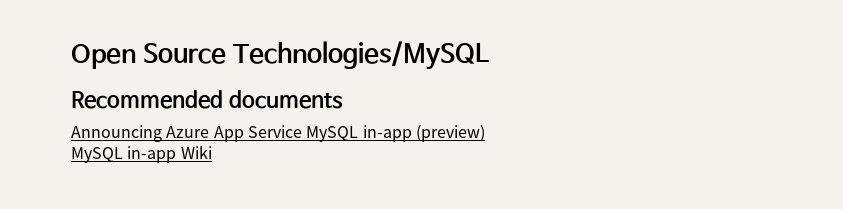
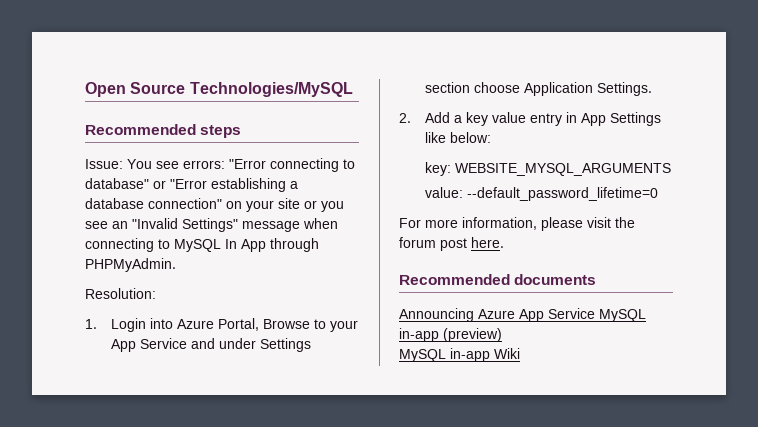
(489, 55) none -> [85,124,242,138] [85,158,355,172] [85,178,298,192] [85,198,344,212] [85,218,338,232] [85,238,319,252] [85,258,176,272] [85,288,156,299] [85,318,358,332] [110,338,311,352] [424,82,652,96] [399,112,661,126] [424,132,491,143] [424,162,671,176] [424,187,658,201] [399,217,635,231] [399,237,504,251] // Recommended steps // Issue: You see errors: "Error connecting to database" or "Error establishing a database connection" on your site or you see an "Invalid Settings" message when connecting to MySQL In App through PHPMyAdmin. // Resolution: // 1. Login into Azure Portal, Browse to your App Service and under Settings section choose Application Settings. // 2. Add a key value entry in App Settings like below: // key: WEBSITE_MYSQL_ARGUMENTS // value: --default_password_lifetime=0 // For more information, please visit the forum post here.

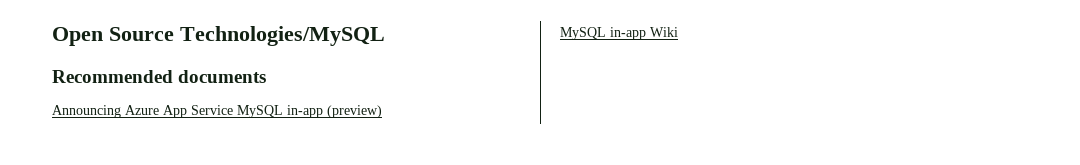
[85,124,242,138] [85,158,355,172] [85,178,298,192] [85,198,344,212] [85,218,338,232] [85,238,319,252] [85,258,176,272] [85,288,156,299] [85,318,358,332] [110,338,311,352] [424,82,652,96] [399,112,661,126] [424,132,491,143] [424,162,671,176] [424,187,658,201] [399,217,635,231] [399,237,504,251] // Recommended steps // Issue: You see errors: "Error connecting to database" or "Error establishing a database connection" on your site or you see an "Invalid Settings" message when connecting to MySQL In App through PHPMyAdmin. // Resolution: // 1. Login into Azure Portal, Browse to your App Service and under Settings section choose Application Settings. // 2. Add a key value entry in App Settings like below: // key: WEBSITE_MYSQL_ARGUMENTS // value: --default_password_lifetime=0 // For more information, please visit the forum post here. -> (385, 36) none

